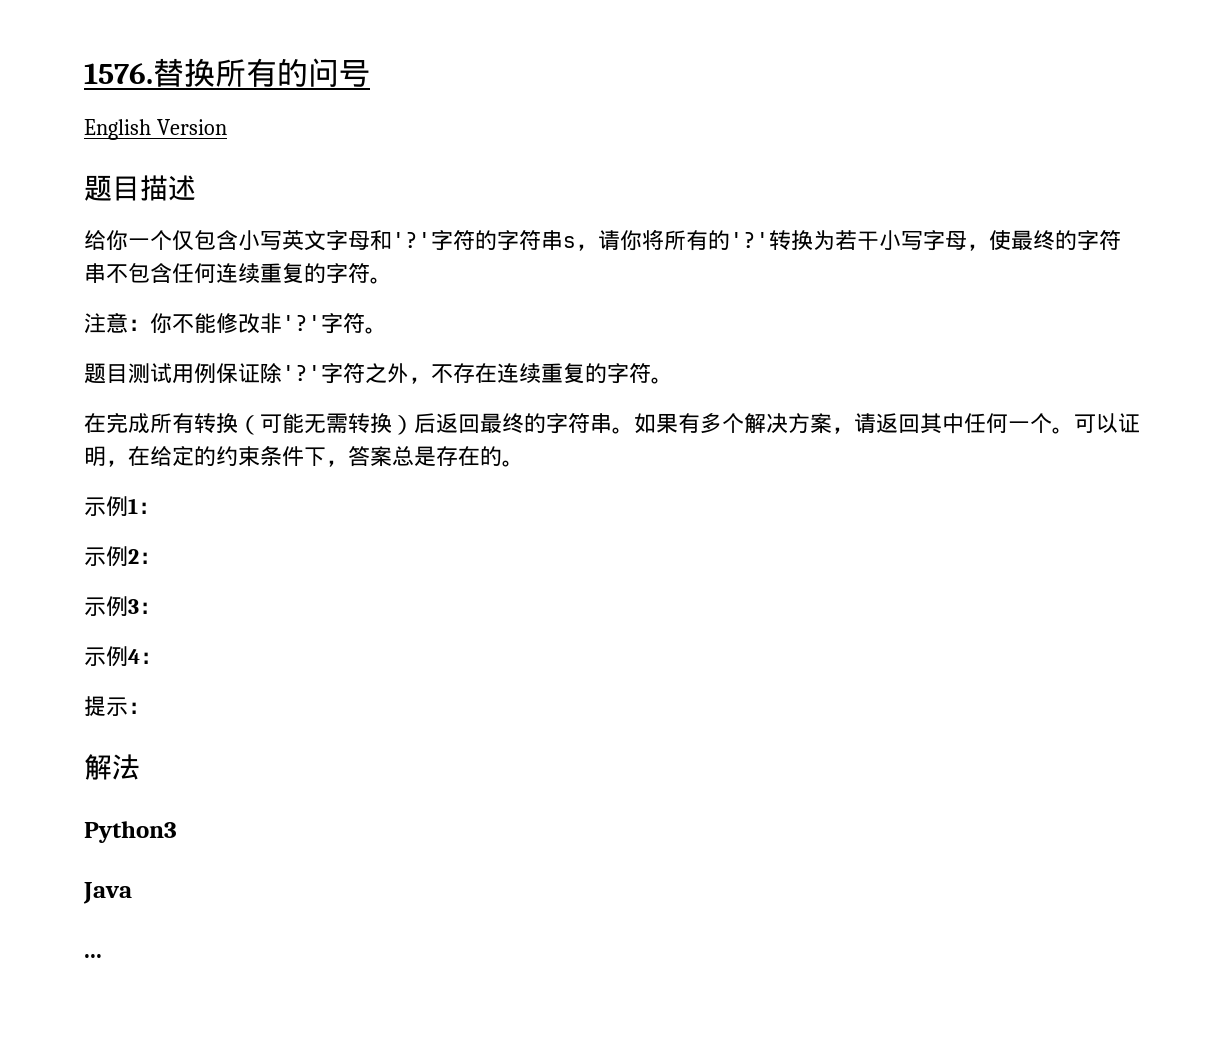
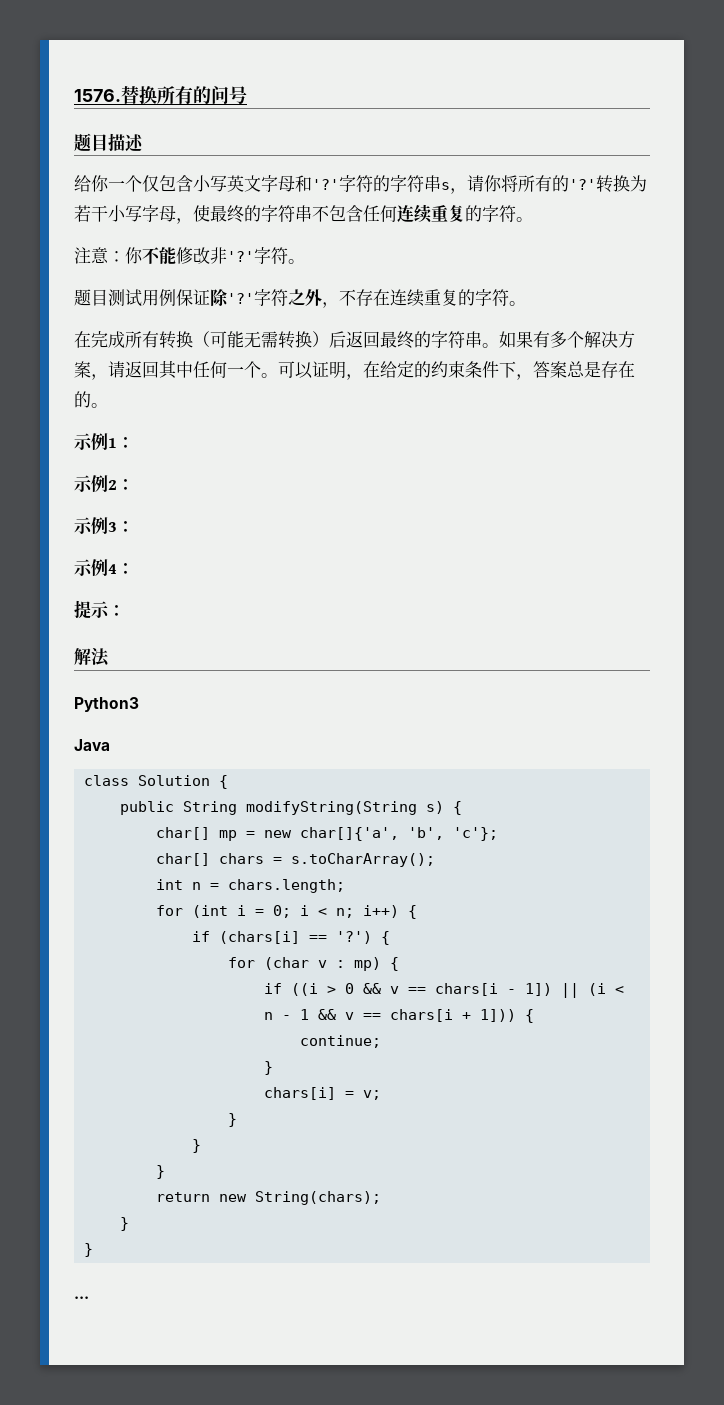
[84,119,227,140] // English Version -> (247, 95) none
(132, 893) none -> [84,775,229,789] [120,801,463,815] [156,827,499,841] [156,853,436,867] [156,879,346,893] [156,905,418,919] [192,931,391,945] [228,957,400,971] [264,983,625,998] [264,1009,535,1023] [300,1035,382,1048] [264,1061,274,1075] [264,1087,382,1100] [228,1113,238,1127] [192,1139,202,1153] [156,1165,166,1179] [156,1191,382,1205] [120,1217,130,1231] [84,1243,94,1257] // class Solution { // public String modifyString(String s) { // char[] mp = new char[]{'a', 'b', 'c'}; // char[] chars = s.toCharArray(); // int n = chars.length; // for (int i = 0; i < n; i++) { // if (chars[i] == '?') { // for (char v : mp) { // if ((i > 0 && v == chars[i - 1]) || (i < n - 1 && v == chars[i + 1])) { // continue; // } // chars[i] = v; // } // } // } // return new String(chars); // } // }

